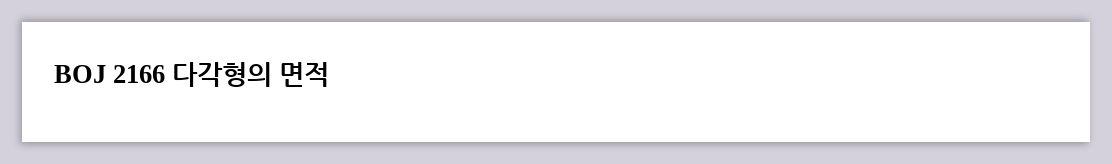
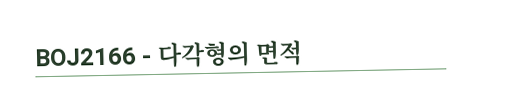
[54,65,166,83] BOJ 2166 -> [34,47,153,67] BOJ2166 -

